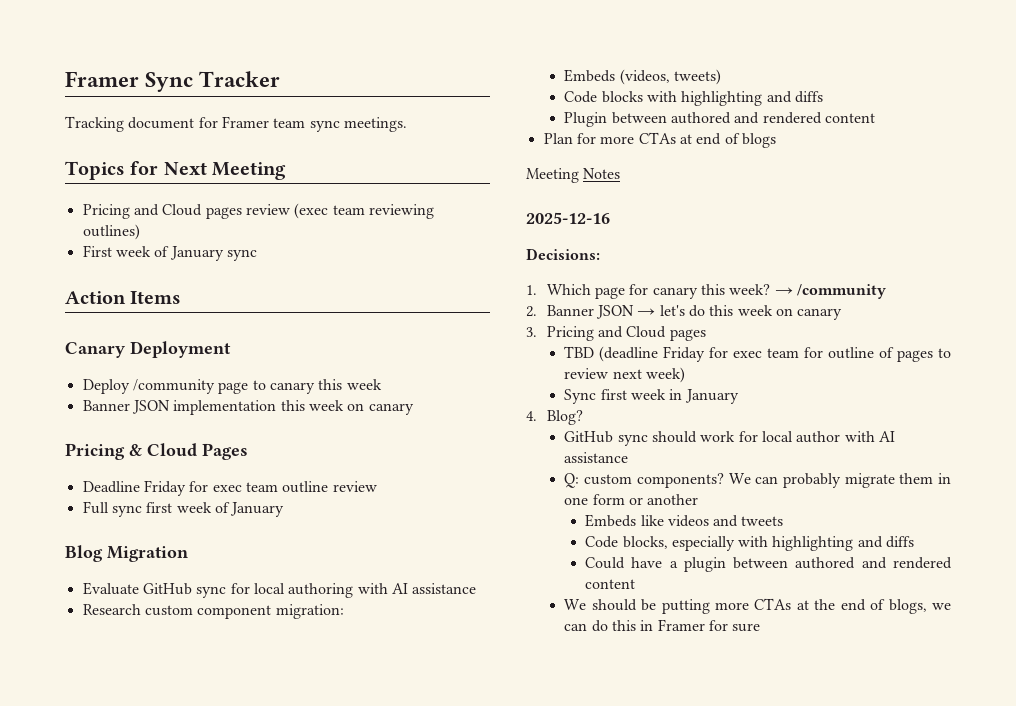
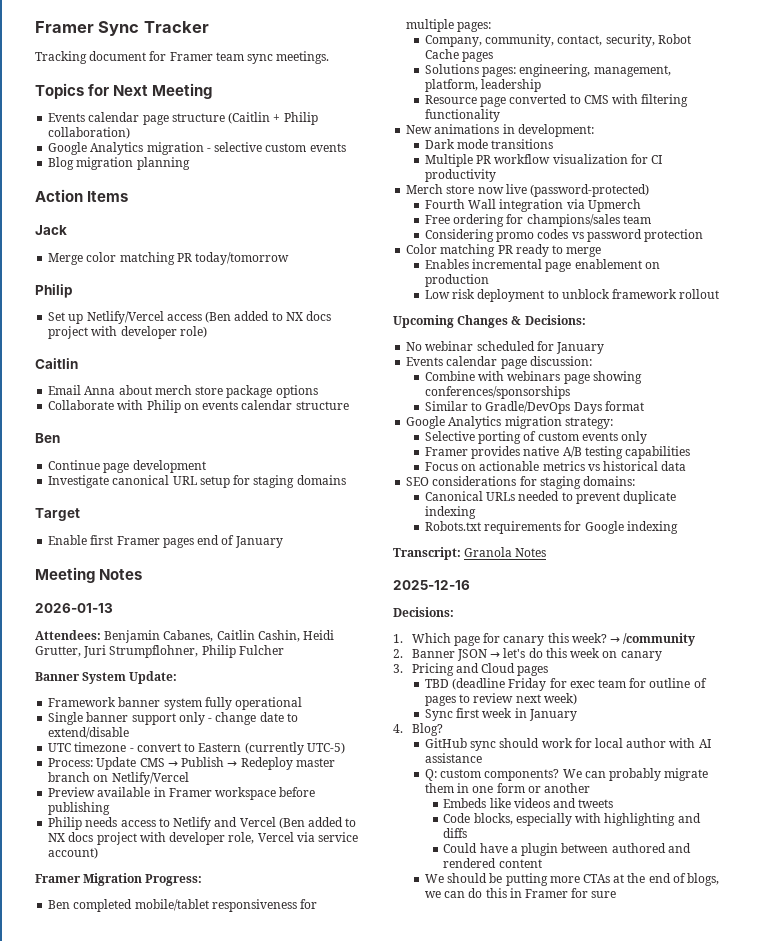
[82,203,434,219] [82,224,140,240] [82,245,257,261] [65,291,182,304] [65,341,231,358] [82,379,382,394] [82,400,414,415] [65,443,248,460] [82,480,377,496] [82,501,285,517] [65,545,188,562] [82,582,477,598] [82,604,344,619] [564,69,722,85] [564,91,823,106] [564,112,875,127] [543,132,776,148] [526,168,579,183] Pricing and Cloud pages review (exec team reviewing outlines) // First week of January sync // Action Items // Canary Deployment // Deploy /community page to canary this week // Banner JSON implementation this week on canary // Pricing & Cloud Pages // Deadline Friday for exec team outline review // Full sync first week of January // Blog Migration // Evaluate GitHub sync for local authoring with AI assistance // Research custom component migration: // Embeds (videos, tweets) // Code blocks with highlighting and diffs // Plugin between authored and rendered content // Plan for more CTAs at end of blogs // Meeting -> [48,112,318,125] [48,127,131,139] [48,142,346,155] [48,157,190,170] [35,189,129,202] [35,225,67,235] [48,252,290,265] [35,284,73,298] [48,311,332,324] [48,326,207,339] [35,358,78,369] [48,385,318,398] [48,400,349,413] [35,433,60,443] [48,460,206,473] [48,475,346,488] [35,508,80,521] [48,535,283,548] [35,567,143,583] [35,603,113,613] [35,630,335,643] [35,645,284,658] [35,671,178,684] [48,697,303,710] [48,712,298,725] [48,727,130,739] [48,742,345,755] [48,757,335,770] [48,772,189,785] [48,787,316,800] [48,802,111,815] [48,817,357,830] [48,832,359,845] [48,847,99,859] [35,873,203,886] [48,899,318,912] [406,19,492,32] [424,34,691,47] [424,49,494,62] [424,64,671,77] [424,79,542,92] [424,94,689,107] [424,109,500,122] [406,124,594,137] [424,139,554,149] [424,154,663,167] [424,169,496,182] [406,184,650,197] [424,199,641,212] [424,214,651,227] [424,229,704,242] [406,244,602,257] [424,259,660,272] [424,274,489,287] [424,289,720,302] [393,315,586,328] [406,341,605,354] [406,356,592,369] [424,371,642,384] [424,386,570,399] [424,401,644,414] [406,416,613,429] [424,431,648,444] [424,446,691,459] [424,461,687,471] [406,476,636,489] [424,491,677,504] [424,506,476,519] [424,521,678,534] [393,547,513,560] Events calendar page structure (Caitlin + Philip collaboration) // Google Analytics migration - selective custom events // Blog migration planning // Action Items // Jack // Merge color matching PR today/tomorrow // Philip // Set up Netlify/Vercel access (Ben added to NX docs project with developer role) // Caitlin // Email Anna about merch store package options // Collaborate with Philip on events calendar structure // Ben // Continue page development // Investigate canonical URL setup for staging domains // Target // Enable first Framer pages end of January // Meeting Notes // 2026-01-13 // Attendees: Benjamin Cabanes, Caitlin Cashin, Heidi Grutter, Juri Strumpflohner, Philip Fulcher // Banner System Update: // Framework banner system fully operational // Single banner support only - change date to extend/disable // UTC timezone - convert to Eastern (currently UTC-5) // Process: Update CMS → Publish → Redeploy master branch on Netlify/Vercel // Preview available in Framer workspace before publishing // Philip needs access to Netlify and Vercel (Ben added to NX docs project with developer role, Vercel via service account) // Framer Migration Progress: // Ben completed mobile/tablet responsiveness for multiple pages: // Company, community, contact, security, Robot Cache pages // Solutions pages: engineering, management, platform, leadership // Resource page converted to CMS with filtering functionality // New animations in development: // Dark mode transitions // Multiple PR workflow visualization for CI productivity // Merch store now live (password-protected) // Fourth Wall integration via Upmerch // Free ordering for champions/sales team // Considering promo codes vs password protection // Color matching PR ready to merge // Enables incremental page enablement on production // Low risk deployment to unblock framework rollout // Upcoming Changes & Decisions: // No webinar scheduled for January // Events calendar page discussion: // Combine with webinars page showing conferences/sponsorships // Similar to Gradle/DevOps Days format // Google Analytics migration strategy: // Selective porting of custom events only // Framer provides native A/B testing capabilities // Focus on actionable metrics vs historical data // SEO considerations for staging domains: // Canonical URLs needed to prevent duplicate indexing // Robots.txt requirements for Google indexing // Transcript: Granola

